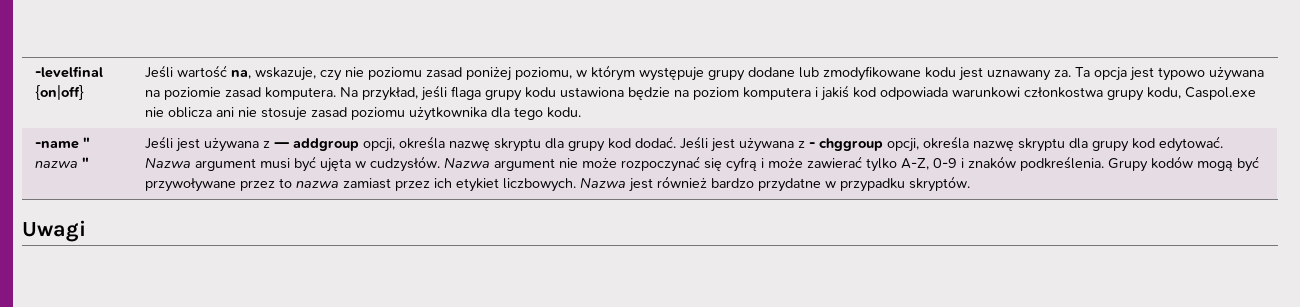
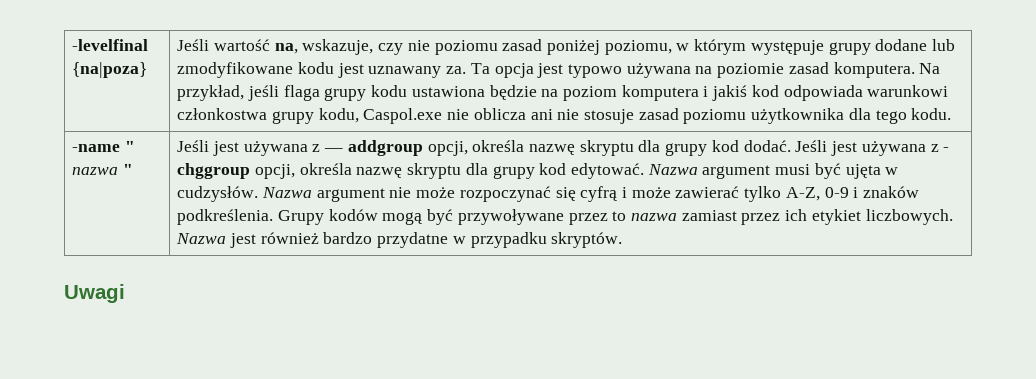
[34,84,84,100] {on|off} -> [72,62,148,78] {na|poza}

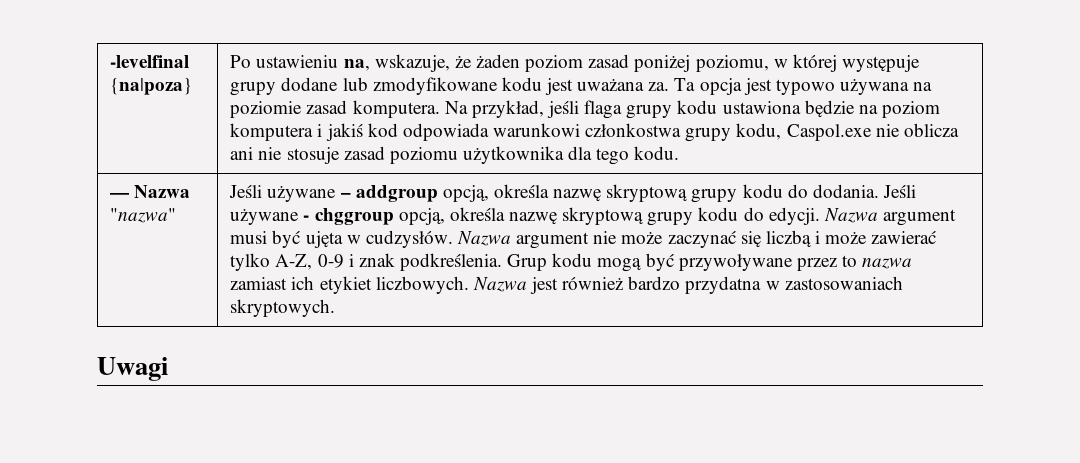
[177,39,498,55] Jeśli wartość na, wskazuje, czy nie poziomu -> [230,54,584,72] Po ustawieniu na, wskazuje, że żaden poziom
[694,39,747,55] którym -> [792,54,837,72] której
[368,66,442,78] uznawany -> [577,79,645,91] uważana
[72,141,135,152] [72,164,133,175] [177,140,939,156] -name " nazwa " | Jeśli jest używana z — addgroup opcji, określa nazwę skryptu dla grupy kod dodać. Jeśli jest używana z -> [110,185,191,198] [110,208,177,223] [229,184,916,203] [230,209,300,225] — Nazwa "nazwa" | Jeśli używane – addgroup opcją, określa nazwę skryptową grupy kodu do dodania. Jeśli używane
[254,163,645,179] opcji, określa nazwę skryptu dla grupy kod edytować. -> [398,207,820,226] opcją, określa nazwę skryptową grupy kodu do edycji.
[459,186,618,202] rozpoczynać się cyfrą -> [667,230,811,248] zaczynać się liczbą
[863,186,920,198] [177,209,378,225] znaków podkreślenia. Grupy kodów -> [358,253,593,271] znak podkreślenia. Grup kodu
[741,213,781,225] przez -> (288, 283) none
[377,232,623,248] przydatne w przypadku skryptów. -> [685,276,903,294] [230,299,336,317] przydatna w zastosowaniach skryptowych.

